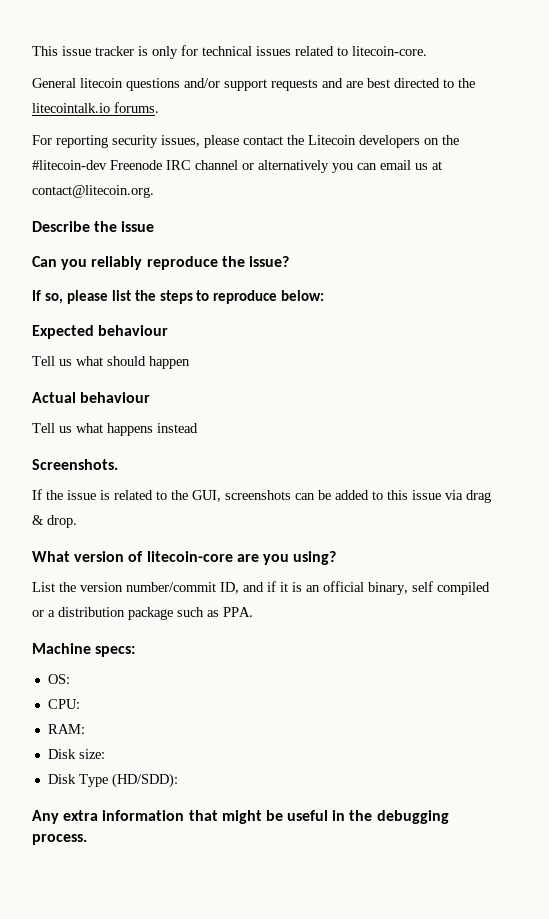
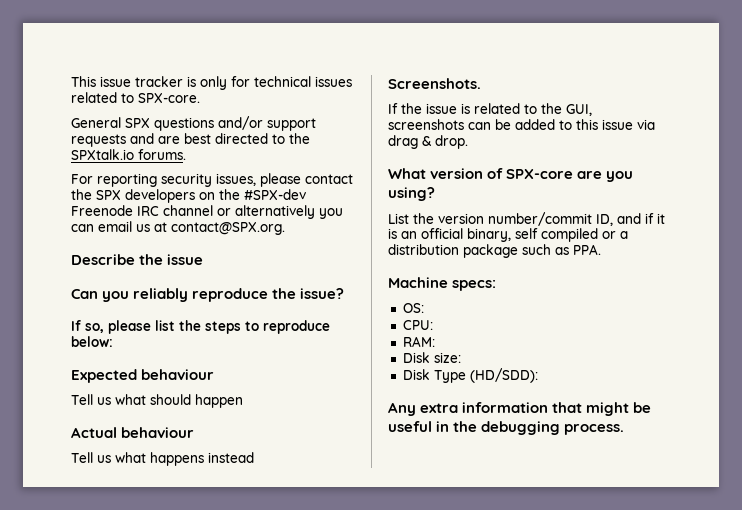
[352,46,427,56] litecoin-core. -> [138,93,200,103] SPX-core.
[80,78,123,88] litecoin -> [125,118,150,128] SPX
[32,103,110,113] litecointalk.io -> [71,149,134,160] SPXtalk.io
[308,135,356,145] Litecoin -> [96,190,121,200] SPX
[32,160,107,170] #litecoin-dev -> [244,189,306,200] #SPX-dev
[32,185,154,198] contact@litecoin.org. -> [171,222,285,235] contact@SPX.org.
[146,551,233,562] litecoin-core -> [506,169,574,179] SPX-core

